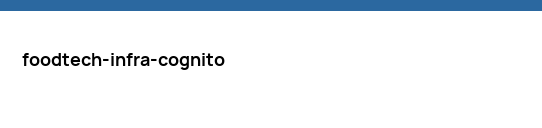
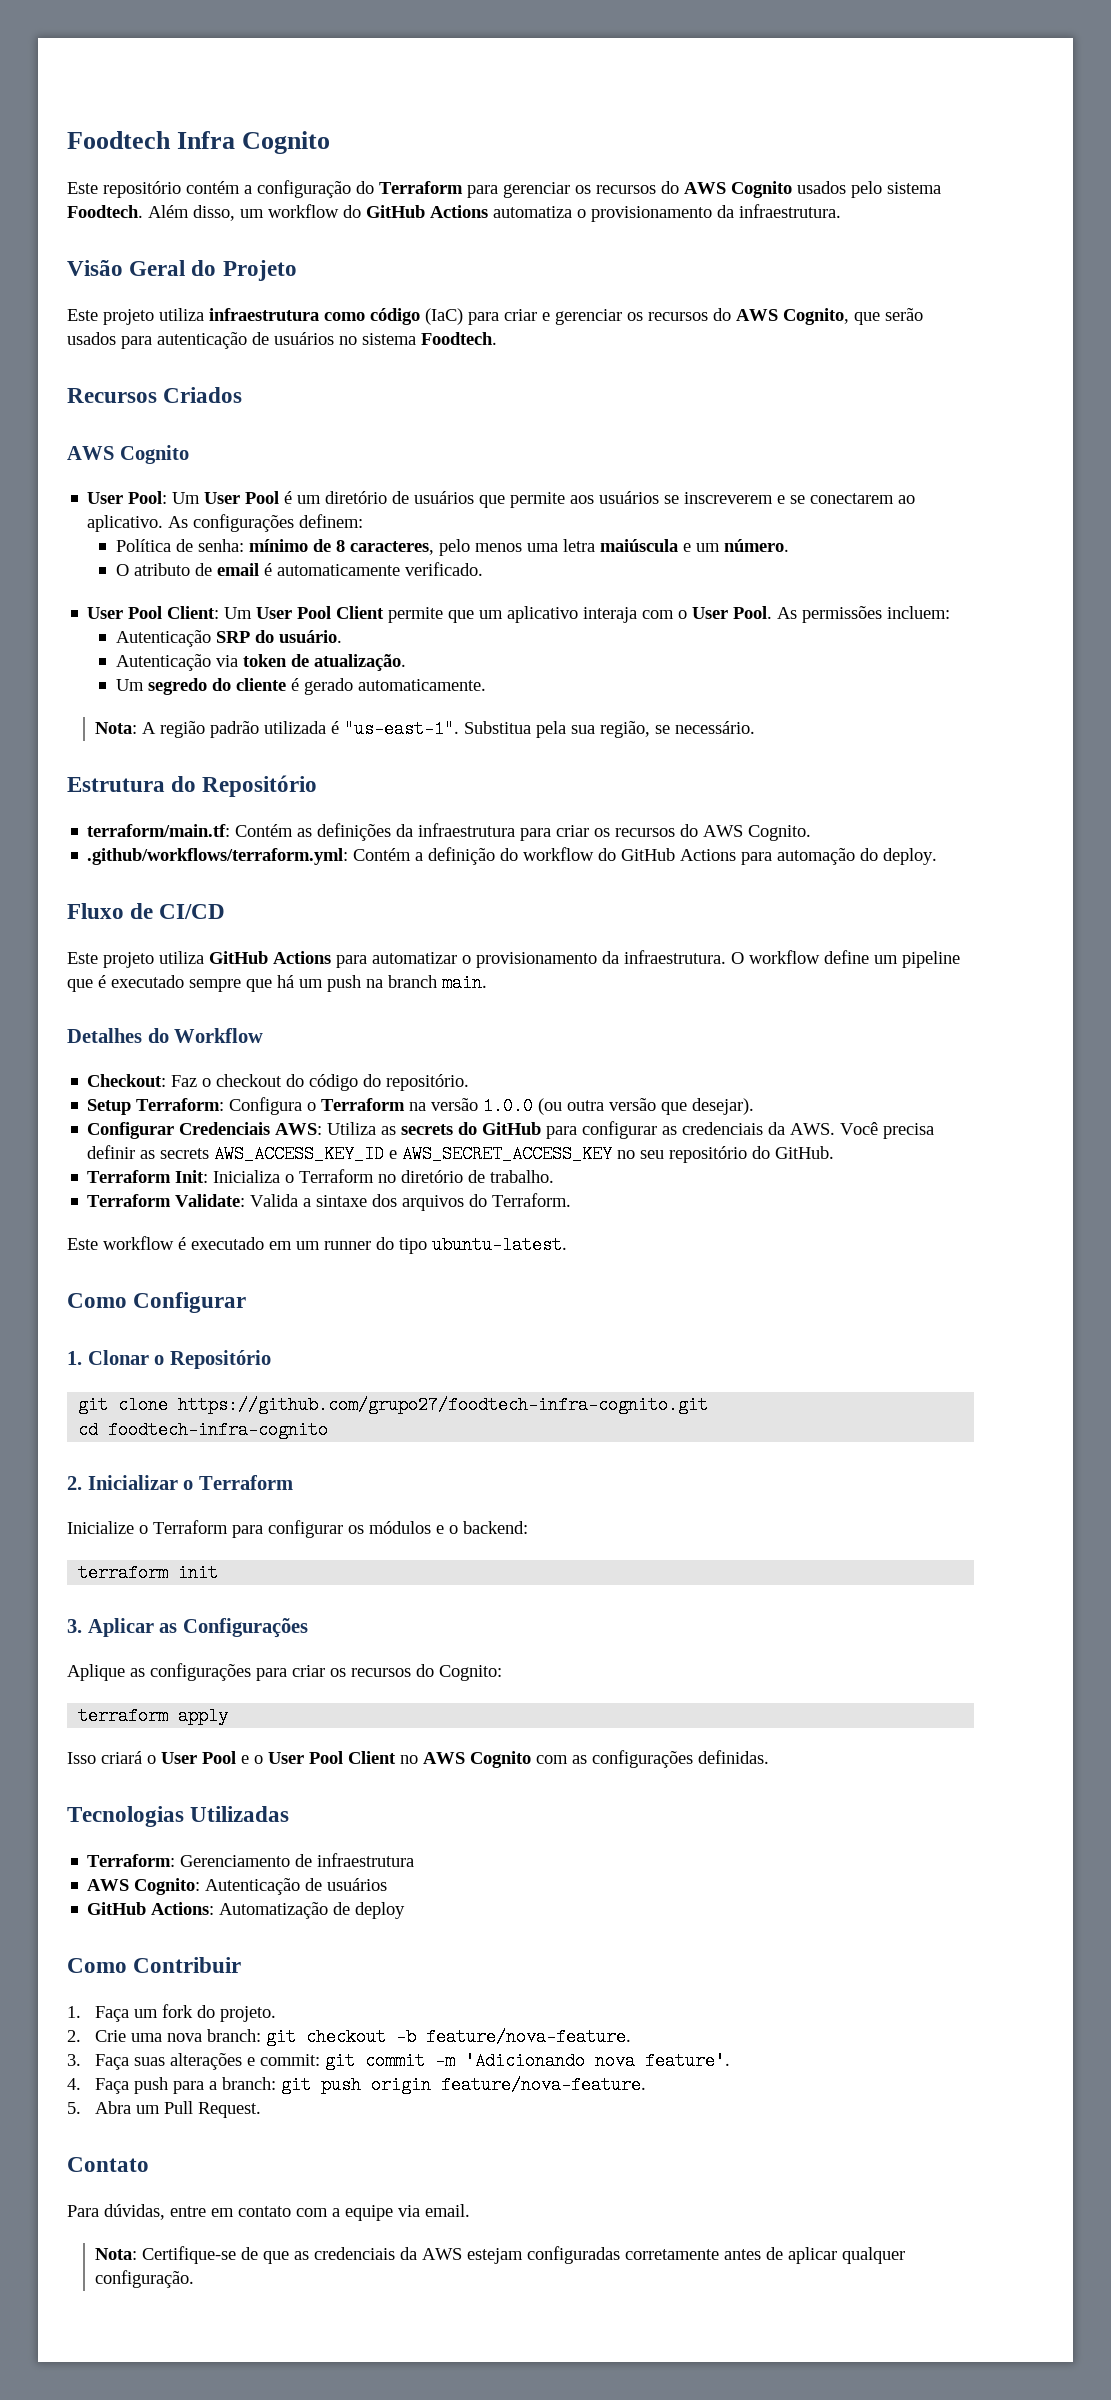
[22,53,225,70] foodtech-infra-cognito -> [67,131,331,154] [67,180,941,198] [67,204,841,222] [67,260,297,281] [67,308,923,325] [67,332,497,349] [67,387,243,403] [67,445,189,464] [87,491,916,508] [87,514,364,532] [115,539,789,556] [115,562,483,576] [87,606,951,623] [115,630,342,647] [115,654,406,671] [115,678,486,695] [95,720,756,738] [67,775,318,797] [87,823,812,841] [87,847,938,865] [67,903,226,919] [67,950,960,968] [67,974,487,992] [67,1028,264,1043] [87,1074,470,1091] [87,1097,755,1115] [87,1121,935,1139] [87,1145,835,1163] [87,1169,555,1183] [87,1193,572,1211] [67,1236,567,1254] [67,1292,247,1313] [67,1350,271,1369] [78,1396,709,1414] [78,1421,329,1439] [67,1475,293,1490] [67,1520,528,1538] [78,1564,219,1582] [67,1618,308,1638] [67,1663,502,1681] [78,1707,229,1725] [67,1750,769,1768] [67,1806,290,1827] [87,1853,415,1867] [87,1878,388,1895] [87,1902,406,1919] [67,1957,242,1973] [67,2004,277,2022] [67,2028,632,2046] [67,2052,731,2070] [67,2076,647,2094] [67,2101,262,2118] [67,2157,149,2172] [67,2204,470,2221] [95,2246,906,2264] [95,2270,195,2288] Foodtech Infra Cognito // Este repositório contém a configuração do Terraform para gerenciar os recursos do AWS Cognito usados pelo sistema Foodtech. Além disso, um workflow do GitHub Actions automatiza o provisionamento da infraestrutura. // Visão Geral do Projeto // Este projeto utiliza infraestrutura como código (IaC) para criar e gerenciar os recursos do AWS Cognito, que serão usados para autenticação de usuários no sistema Foodtech. // Recursos Criados // AWS Cognito // User Pool: Um User Pool é um diretório de usuários que permite aos usuários se inscreverem e se conectarem ao aplicativo. As configurações definem: // Política de senha: mínimo de 8 caracteres, pelo menos uma letra maiúscula e um número. // O atributo de email é automaticamente verificado. // User Pool Client: Um User Pool Client permite que um aplicativo interaja com o User Pool. As permissões incluem: // Autenticação SRP do usuário. // Autenticação via token de atualização. // Um segredo do cliente é gerado automaticamente. // Nota: A região padrão utilizada é "us-east-1". Substitua pela sua região, se necessário. // Estrutura do Repositório // terraform/main.tf: Contém as definições da infraestrutura para criar os recursos do AWS Cognito. // .github/workflows/terraform.yml: Contém a definição do workflow do GitHub Actions para automação do deploy. // Fluxo de CI/CD // Este projeto utiliza GitHub Actions para automatizar o provisionamento da infraestrutura. O workflow define um pipeline que é executado sempre que há um push na branch main. // Detalhes do Workflow // Checkout: Faz o checkout do código do repositório. // Setup Terraform: Configura o Terraform na versão 1.0.0 (ou outra versão que desejar). // Configurar Credenciais AWS: Utiliza as secrets do GitHub para configurar as credenciais da AWS. Você precisa definir as secrets AWS_ACCESS_KEY_ID e AWS_SECRET_ACCESS_KEY no seu repositório do GitHub. // Terraform Init: Inicializa o Terraform no diretório de trabalho. // Terraform Validate: Valida a sintaxe dos arquivos do Terraform. // Este workflow é executado em um runner do tipo ubuntu-latest. // Como Configurar // 1. Clonar o Repositório // git clone https://github.com/grupo27/foodtech-infra-cognito.git // cd foodtech-infra-cognito // 2. Inicializar o Terraform // Inicialize o Terraform para configurar os módulos e o backend: // terraform init // 3. Aplicar as Configurações // Aplique as configurações para criar os recursos do Cognito: // terraform apply // Isso criará o User Pool e o User Pool Client no AWS Cognito com as configurações definidas. // Tecnologias Utilizadas // Terraform: Gerenciamento de infraestrutura // AWS Cognito: Autenticação de usuários // GitHub Actions: Automatização de deploy // Como Contribuir // 1. Faça um fork do projeto. // 2. Crie uma nova branch: git checkout -b feature/nova-feature. // 3. Faça suas alterações e commit: git commit -m 'Adicionando nova feature'. // 4. Faça push para a branch: git push origin feature/nova-feature. // 5. Abra um Pull Request. // Contato // Para dúvidas, entre em contato com a equipe via email. // Nota: Certifique-se de que as credenciais da AWS estejam configuradas corretamente antes de aplicar qualquer configuração.

